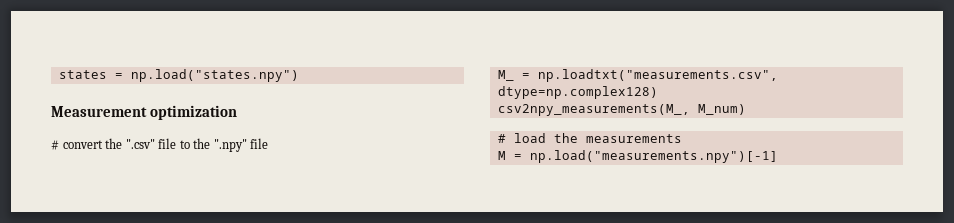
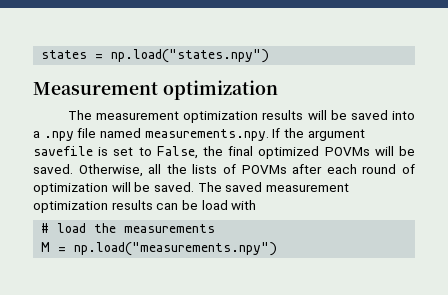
[51,138,269,152] [497,69,778,82] [497,86,658,99] [497,104,746,116] # convert the ".csv" file to the ".npy" file // M_ = np.loadtxt("measurements.csv", dtype=np.complex128) // csv2npy_measurements(M_, M_num) -> [67,110,415,123] [33,128,365,141] [33,146,415,159] [33,164,416,177] [33,182,349,195] [33,200,257,213] The measurement optimization results will be saved into a .npy file named measurements.npy. If the argument savefile is set to False, the final optimized POVMs will be saved. Otherwise, all the lists of POVMs after each round of optimization will be saved. The saved measurement optimization results can be load with
[529,150,778,163] np.load("measurements.npy")[-1] -> [74,242,278,256] np.load("measurements.npy")

